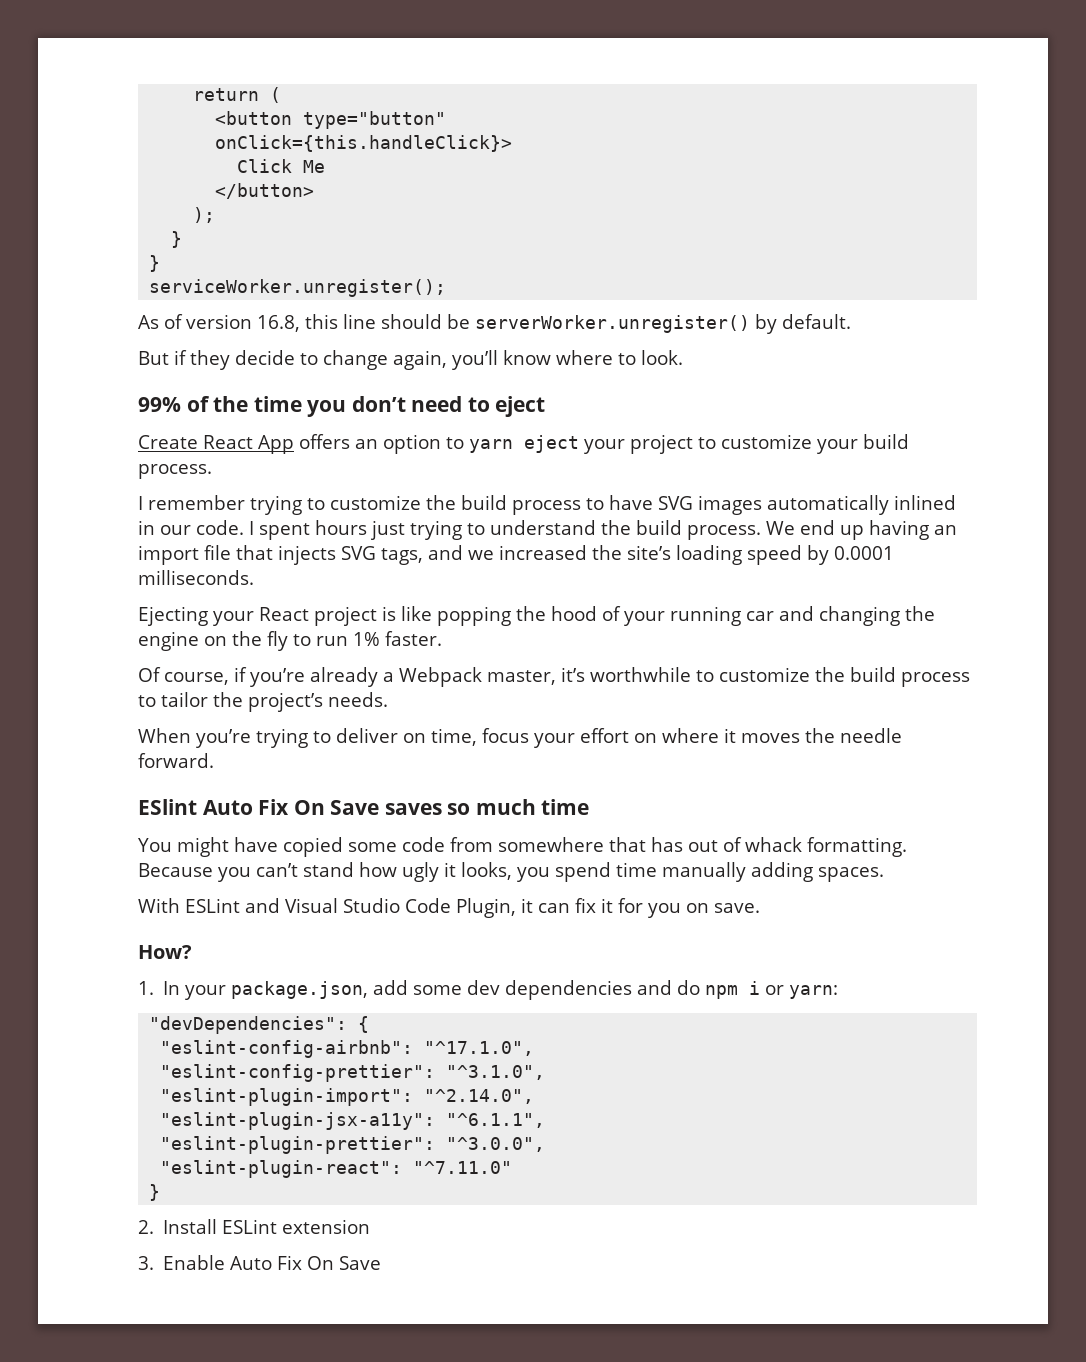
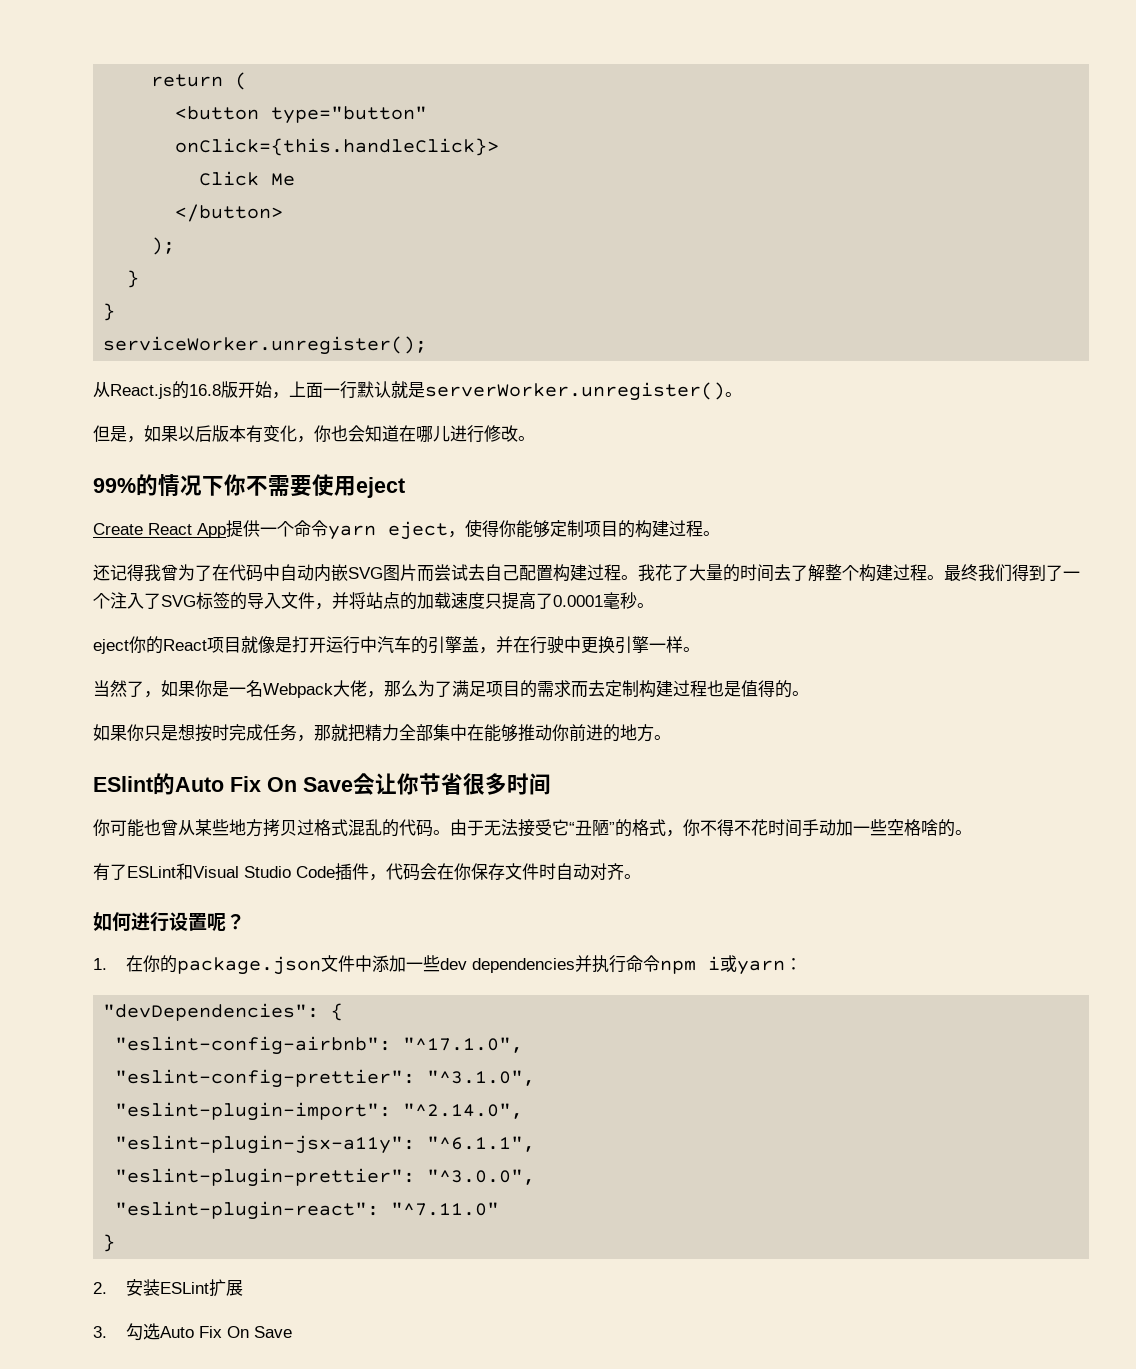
[138,314,851,334] [138,350,683,370] [138,396,546,417] [138,434,909,454] [138,464,212,479] [138,495,956,515] [138,520,957,540] [138,545,894,565] [138,570,254,585] [138,606,935,626] [138,631,442,651] [138,667,970,687] [138,692,388,712] [138,728,902,748] [138,753,214,768] As of version 16.8, this line should be serverWorker.unregister() by default. // But if they decide to change again, you’ll know where to look. // 99% of the time you don’t need to eject // Create React App offers an option to yarn eject your project to customize your build process. // I remember trying to customize the build process to have SVG images automatically inlined in our code. I spent hours just trying to understand the build process. We end up having an import file that injects SVG tags, and we increased the site’s loading speed by 0.0001 milliseconds. // Ejecting your React project is like popping the hood of your running car and changing the engine on the fly to run 1% faster. // Of course, if you’re already a Webpack master, it’s worthwhile to customize the build process to tailor the project’s needs. // When you’re trying to deliver on time, focus your effort on where it moves the needle forward. -> [93,381,742,401] [93,425,535,443] [93,474,405,498] [93,519,720,540] [93,564,1080,582] [93,592,654,610] [93,636,700,654] [93,680,809,698] [93,724,671,742] 从React.js的16.8版开始，上面一行默认就是serverWorker.unregister()。 // 但是，如果以后版本有变化，你也会知道在哪儿进行修改。 // 99%的情况下你不需要使用eject // Create React App提供一个命令yarn eject，使得你能够定制项目的构建过程。 // 还记得我曾为了在代码中自动内嵌SVG图片而尝试去自己配置构建过程。我花了大量的时间去了解整个构建过程。最终我们得到了一个注入了SVG标签的导入文件，并将站点的加载速度只提高了0.0001毫秒。 // eject你的React项目就像是打开运行中汽车的引擎盖，并在行驶中更换引擎一样。 // 当然了，如果你是一名Webpack大佬，那么为了满足项目的需求而去定制构建过程也是值得的。 // 如果你只是想按时完成任务，那就把精力全部集中在能够推动你前进的地方。
[202,799,590,815] [138,837,907,857] [138,862,884,882] [138,898,760,918] [138,945,192,959] [138,980,839,1000] Auto Fix On Save saves so much time // You might have copied some code from somewhere that has out of whack formatting. Because you can’t stand how ugly it looks, you spend time manually adding spaces. // With ESLint and Visual Studio Code Plugin, it can fix it for you on save. // How? // 1. In your package.json, add some dev dependencies and do npm i or yarn: -> [153,773,551,795] [93,819,972,837] [93,863,641,881] [93,912,245,932] [93,955,803,975] 的Auto Fix On Save会让你节省很多时间 // 你可能也曾从某些地方拷贝过格式混乱的代码。由于无法接受它“丑陋”的格式，你不得不花时间手动加一些空格啥的。 // 有了ESLint和Visual Studio Code插件，代码会在你保存文件时自动对齐。 // 如何进行设置呢？ // 1.在你的package.json文件中添加一些dev dependencies并执行命令npm i或yarn：
[163,1219,371,1234] Install ESLint extension -> [126,1279,244,1297] 安装ESLint扩展
[163,1255,226,1270] Enable -> [126,1323,161,1341] 勾选

